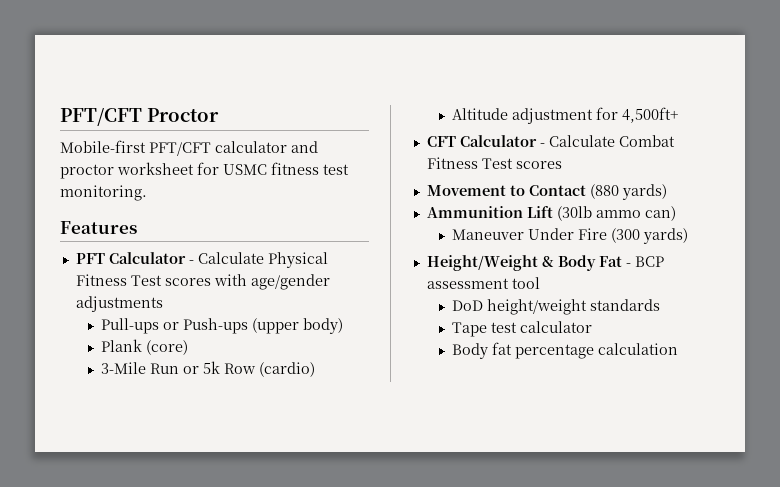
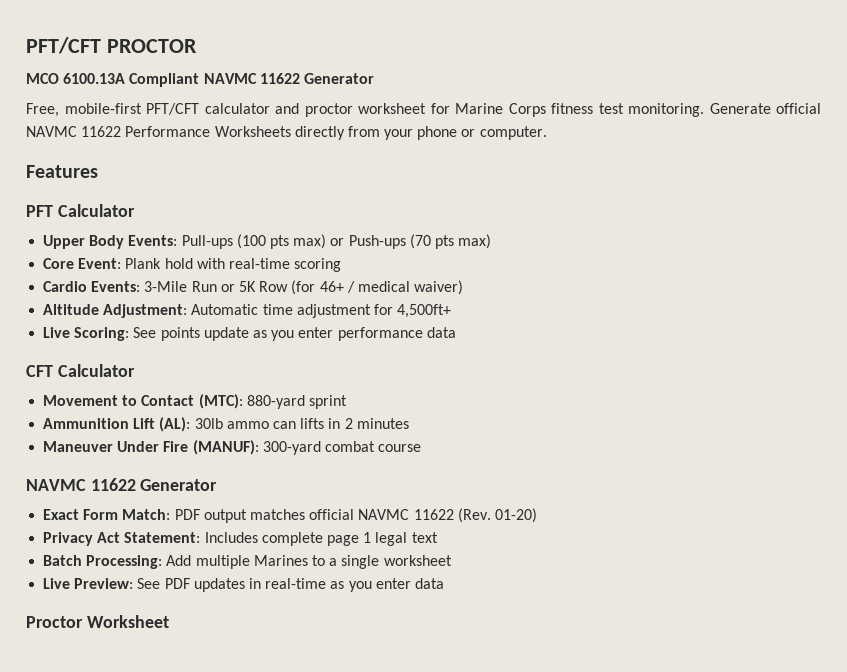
[60,108,219,126] [60,140,146,153] PFT/CFT Proctor // Mobile-first -> [26,37,197,54] [26,73,374,87] [26,103,142,117] PFT/CFT PROCTOR // MCO 6100.13A Compliant NAVMC 11622 Generator // Free, mobile-first
[223,164,267,175] USMC -> [455,103,546,117] Marine Corps
[60,221,137,234] [75,252,328,268] [75,274,330,290] [75,296,163,312] [101,318,344,334] [101,339,189,355] [101,361,316,377] [452,107,679,124] [426,135,675,147] [426,157,562,169] // Features // PFT Calculator - Calculate Physical Fitness Test scores with age/gender adjustments // Pull-ups or Push-ups (upper body) // Plank (core) // 3-Mile Run or 5k Row (cardio) // Altitude adjustment for 4,500ft+ // CFT Calculator - Calculate Combat Fitness Test scores -> [709,103,821,114] [26,126,547,140] [26,165,98,178] [26,204,135,217] [43,234,492,249] [43,258,342,272] [43,280,464,295] [43,304,452,318] [43,327,456,341] [26,364,135,377] Generate official NAVMC 11622 Performance Worksheets directly from your phone or computer. // Features // PFT Calculator // Upper Body Events: Pull-ups (100 pts max) or Push-ups (70 pts max) // Core Event: Plank hold with real-time scoring // Cardio Events: 3-Mile Run or 5K Row (for 46+ / medical waiver) // Altitude Adjustment: Automatic time adjustment for 4,500ft+ // Live Scoring: See points update as you enter performance data // CFT Calculator
[589,184,667,200] (880 yards) -> [198,394,347,409] (MTC): 880-yard sprint
[556,206,676,221] [452,228,689,244] [426,255,664,271] [426,277,540,289] [452,299,661,315] [452,321,593,337] [452,342,679,359] (30lb ammo can) // Maneuver Under Fire (300 yards) // Height/Weight & Body Fat - BCP assessment tool // DoD height/weight standards // Tape test calculator // Body fat percentage calculation -> [159,417,409,432] [43,440,422,455] [26,478,218,491] [43,508,537,523] [43,532,438,546] [43,555,452,569] [43,578,444,592] [26,615,169,628] (AL): 30lb ammo can lifts in 2 minutes // Maneuver Under Fire (MANUF): 300-yard combat course // NAVMC 11622 Generator // Exact Form Match: PDF output matches official NAVMC 11622 (Rev. 01-20) // Privacy Act Statement: Includes complete page 1 legal text // Batch Processing: Add multiple Marines to a single worksheet // Live Preview: See PDF updates in real-time as you enter data // Proctor Worksheet

